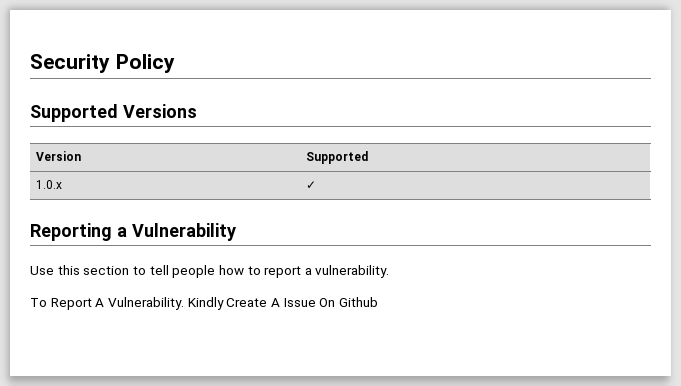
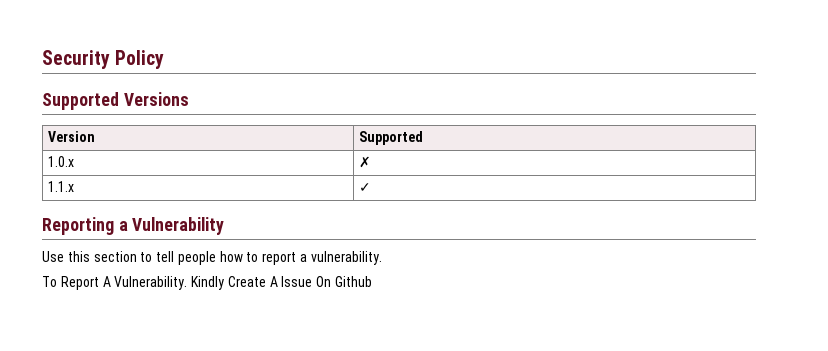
(63, 184) none -> [358,156,371,168] [47,181,74,192] | ✗ // 1.1.x

